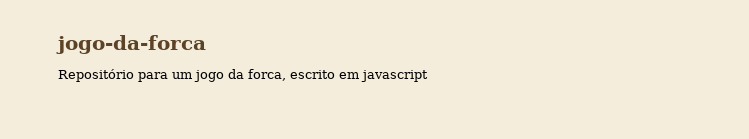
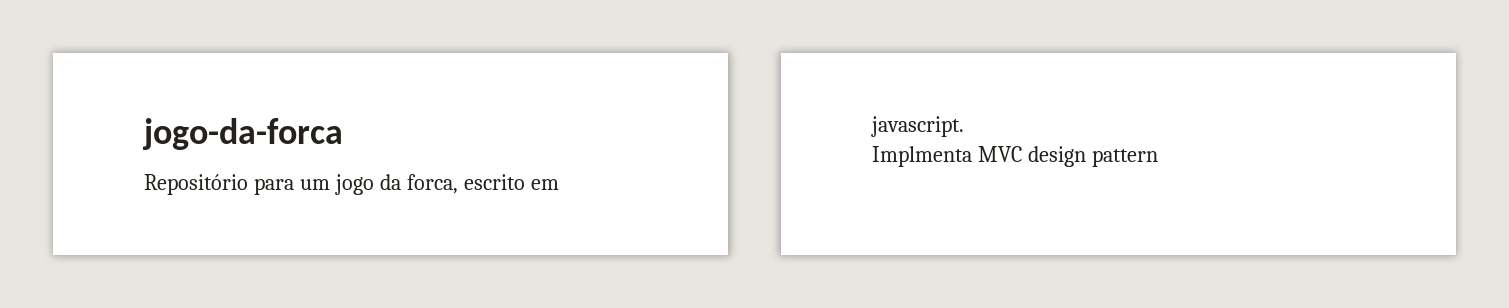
[361,70,428,82] javascript -> [871,116,964,137] [872,146,1158,167] javascript. // Implmenta MVC design pattern

